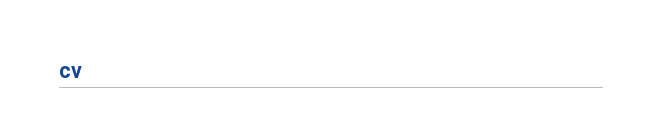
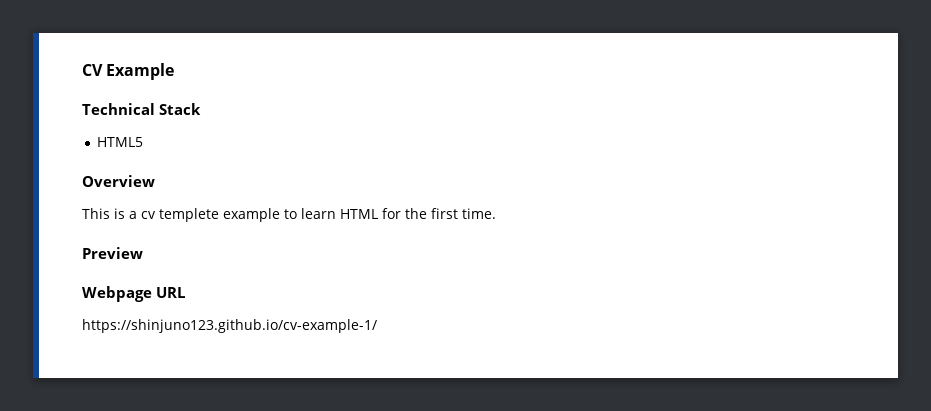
[59,66,82,78] cv -> [82,63,175,80] [82,103,202,115] [96,137,143,147] [82,175,155,187] [82,208,496,222] [82,247,143,259] [82,286,186,302] [82,319,377,333] CV Example // Technical Stack // HTML5 // Overview // This is a cv templete example to learn HTML for the first time. // Preview // Webpage URL // https://shinjuno123.github.io/cv-example-1/

